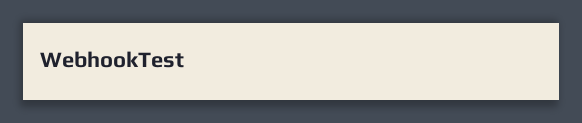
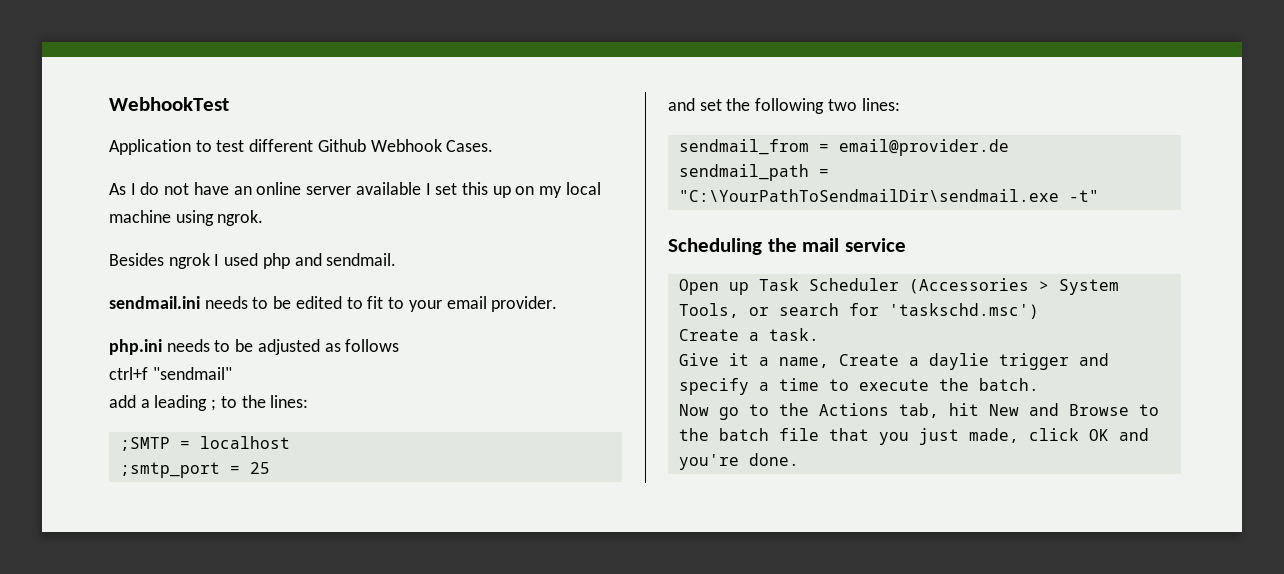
(184, 59) none -> [109,139,494,155] [109,182,601,198] [109,210,264,226] [109,253,397,269] [109,296,558,312] [109,339,400,355] [109,367,232,380] [109,395,309,411] [119,436,290,451] [119,462,270,478] [668,98,900,114] [678,139,1009,156] [678,164,829,181] [678,189,1099,202] [668,238,906,255] [678,278,1119,295] [678,303,1039,319] [678,328,819,341] [678,353,1109,370] [678,378,1039,395] [678,403,1159,420] [678,428,1149,445] [678,453,799,470] // Application to test different Github Webhook Cases. // As I do not have an online server available I set this up on my local machine using ngrok. // Besides ngrok I used php and sendmail. // sendmail.ini needs to be edited to fit to your email provider. // php.ini needs to be adjusted as follows // ctrl+f "sendmail" // add a leading ; to the lines: // ;SMTP = localhost // ;smtp_port = 25 // and set the following two lines: // sendmail_from = email@provider.de // sendmail_path = "C:\YourPathToSendmailDir\sendmail.exe -t" // Scheduling the mail service // Open up Task Scheduler (Accessories > System Tools, or search for 'taskschd.msc') // Create a task. // Give it a name, Create a daylie trigger and specify a time to execute the batch. // Now go to the Actions tab, hit New and Browse to the batch file that you just made, click OK and you're done.

